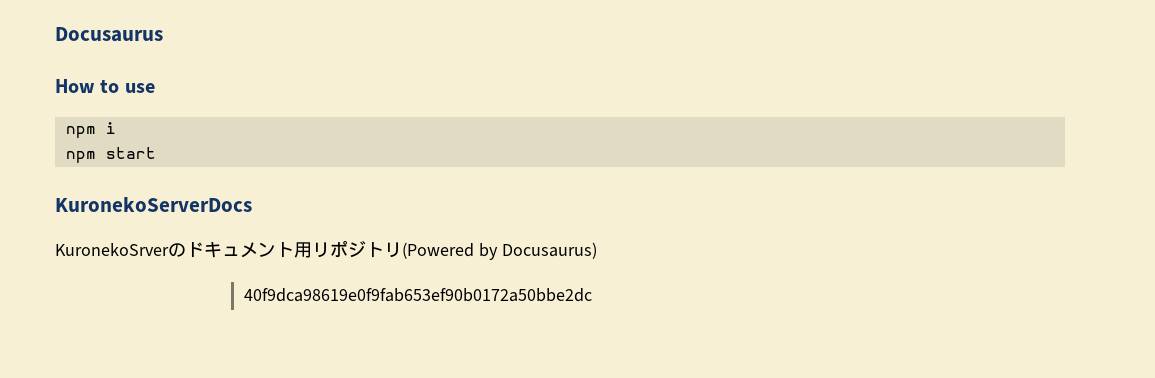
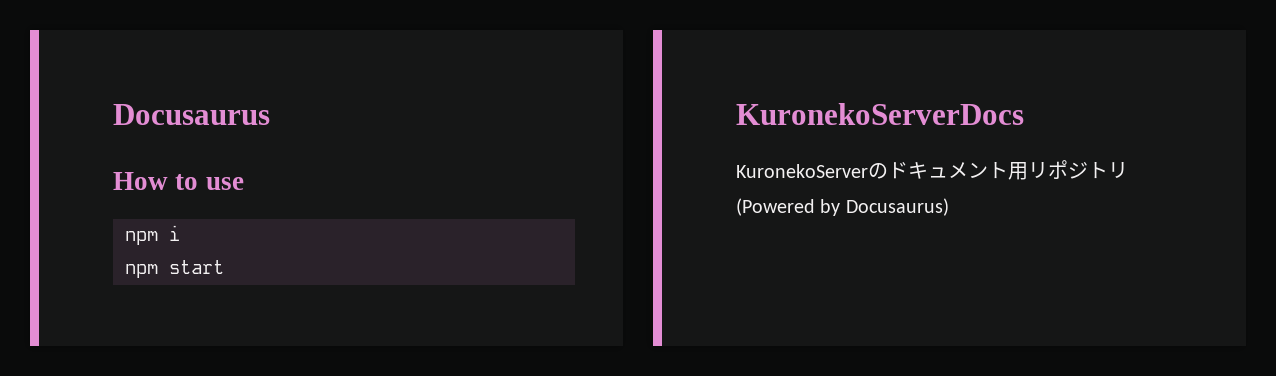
[55,243,169,256] KuronekoSrver -> [736,164,868,178] KuronekoServer
[244,288,593,302] // 40f9dca98619e0f9fab653ef90b0172a50bbe2dc -> (949, 207) none

